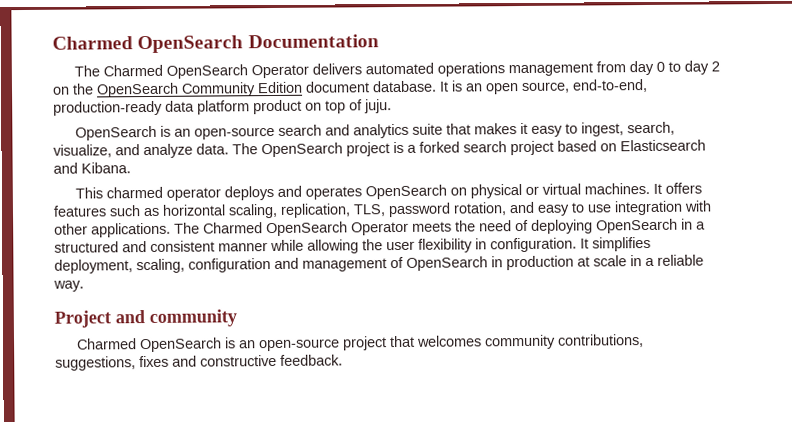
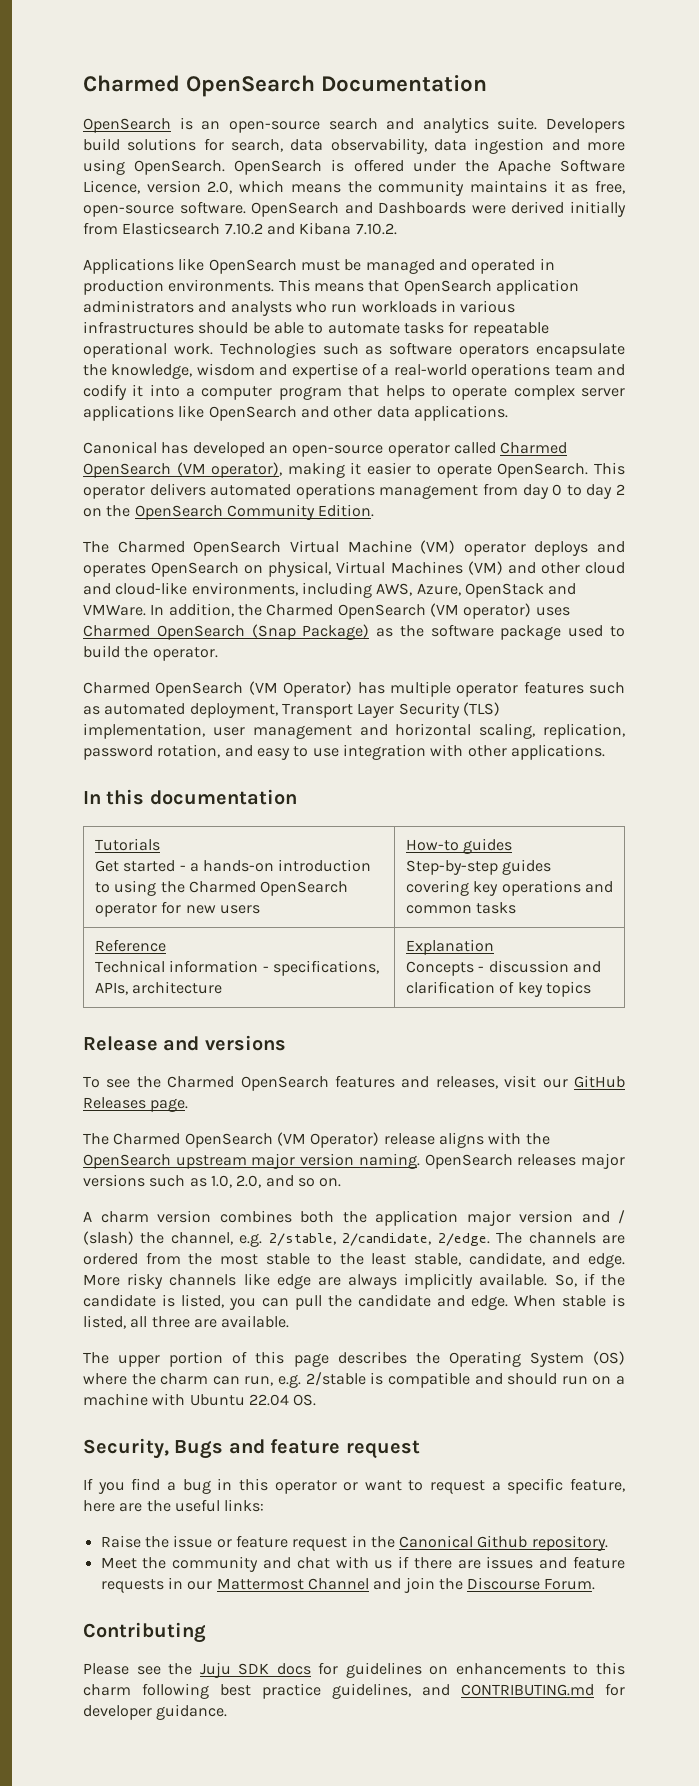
[73,64,309,79] The Charmed OpenSearch Operator -> [83,117,625,133] [83,138,625,154] [83,159,625,175] [83,180,625,196] [83,201,626,217] [83,222,397,235] [83,258,555,274] [83,279,579,295] [83,300,516,316] [83,321,549,337] [83,342,625,358] [83,363,626,379] [83,384,625,400] [83,405,508,421] [83,441,568,457] [83,462,625,478] [83,485,145,499] OpenSearch is an open-source search and analytics suite. Developers build solutions for search, data observability, data ingestion and more using OpenSearch. OpenSearch is offered under the Apache Software Licence, version 2.0, which means the community maintains it as free, open-source software. OpenSearch and Dashboards were derived initially from Elasticsearch 7.10.2 and Kibana 7.10.2. // Applications like OpenSearch must be managed and operated in production environments. This means that OpenSearch application administrators and analysts who run workloads in various infrastructures should be able to automate tasks for repeatable operational work. Technologies such as software operators encapsulate the knowledge, wisdom and expertise of a real-world operations team and codify it into a computer program that helps to operate complex server applications like OpenSearch and other data applications. // Canonical has developed an open-source operator called Charmed OpenSearch (VM operator), making it easier to operate OpenSearch. This operator
[257,78,648,95] [53,99,392,116] [74,121,675,141] [53,139,706,159] [53,162,131,174] [74,186,163,199] Edition document database. It is an open source, end-to-end, production-ready data platform product on top of juju. // OpenSearch is an open-source search and analytics suite that makes it easy to ingest, search, visualize, and analyze data. The OpenSearch project is a forked search project based on Elasticsearch and Kibana. // This charmed -> [318,504,375,517] [83,540,456,556] Edition. // The Charmed OpenSearch Virtual Machine (VM)
[469,182,702,199] [53,205,160,217] physical or virtual machines. It offers features such as -> [268,561,625,577] [83,582,577,598] [83,603,570,619] [83,624,625,640] [83,645,218,661] [83,681,625,697] [83,702,500,718] [83,723,388,739] physical, Virtual Machines (VM) and other cloud and cloud-like environments, including AWS, Azure, OpenStack and VMWare. In addition, the Charmed OpenSearch (VM operator) uses Charmed OpenSearch (Snap Package) as the software package used to build the operator. // Charmed OpenSearch (VM Operator) has multiple operator features such as automated deployment, Transport Layer Security (TLS) implementation, user management and
[353,204,386,217] TLS, -> (625, 731) none
[174,218,706,237] [54,236,651,254] [54,254,704,274] [53,280,84,292] [54,309,237,328] [76,334,644,353] [55,354,343,371] The Charmed OpenSearch Operator meets the need of deploying OpenSearch in a structured and consistent manner while allowing the user flexibility in configuration. It simplifies deployment, scaling, configuration and management of OpenSearch in production at scale in a reliable way. // Project and community // Charmed OpenSearch is an open-source project that welcomes community contributions, suggestions, fixes and constructive feedback. -> [83,789,297,805] [94,838,160,851] [94,859,372,872] [94,880,349,896] [94,901,260,917] [405,838,513,854] [405,859,552,875] [405,880,613,896] [405,902,517,914] [94,939,166,952] [94,960,379,976] [94,981,223,995] [405,939,494,955] [405,960,601,976] [405,981,591,997] [83,1035,286,1051] [83,1075,626,1091] [83,1097,189,1112] [83,1132,550,1148] [83,1153,625,1169] [83,1174,342,1188] [83,1210,625,1226] [83,1231,626,1247] [83,1252,625,1268] [83,1273,625,1289] [83,1294,625,1310] [83,1315,290,1329] [83,1351,625,1367] [83,1372,626,1388] [83,1393,317,1406] [83,1438,420,1459] [83,1478,626,1494] [83,1499,265,1512] [100,1535,608,1551] [100,1556,626,1572] [100,1577,596,1593] [83,1622,206,1643] [83,1662,626,1678] [83,1683,625,1699] [83,1704,228,1720] // In this documentation // Tutorials // Get started - a hands-on introduction to using the Charmed OpenSearch operator for new users | How-to guides // Step-by-step guides covering key operations and common tasks // Reference // Technical information - specifications, APIs, architecture | Explanation // Concepts - discussion and clarification of key topics // Release and versions // To see the Charmed OpenSearch features and releases, visit our GitHub Releases page. // The Charmed OpenSearch (VM Operator) release aligns with the OpenSearch upstream major version naming. OpenSearch releases major versions such as 1.0, 2.0, and so on. // A charm version combines both the application major version and / (slash) the channel, e.g. 2/stable, 2/candidate, 2/edge. The channels are ordered from the most stable to the least stable, candidate, and edge. More risky channels like edge are always implicitly available. So, if the candidate is listed, you can pull the candidate and edge. When stable is listed, all three are available. // The upper portion of this page describes the Operating System (OS) where the charm can run, e.g. 2/stable is compatible and should run on a machine with Ubuntu 22.04 OS. // Security, Bugs and feature request // If you find a bug in this operator or want to request a specific feature, here are the useful links: // Raise the issue or feature request in the Canonical Github repository. // Meet the community and chat with us if there are issues and feature requests in our Mattermost Channel and join the Discourse Forum. // Contributing // Please see the Juju SDK docs for guidelines on enhancements to this charm following best practice guidelines, and CONTRIBUTING.md for developer guidance.

